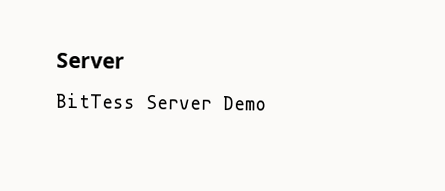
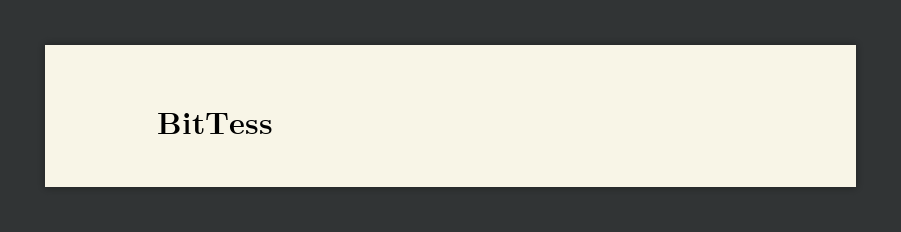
[56,52,125,69] [55,92,266,111] Server // BitTess Server Demo -> [157,113,273,134] BitTess

